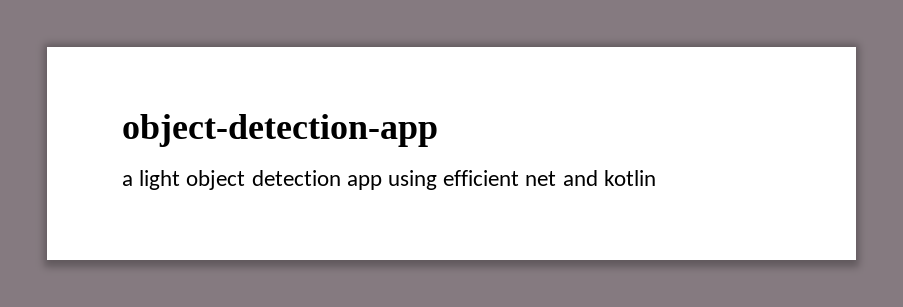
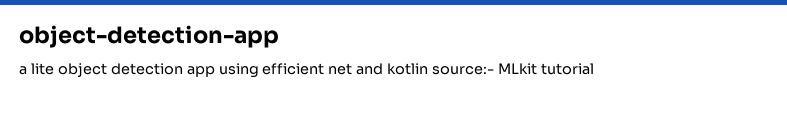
[139,170,181,190] light -> [30,63,54,75] lite
(656, 178) none -> [432,63,594,75] source:- MLkit tutorial

